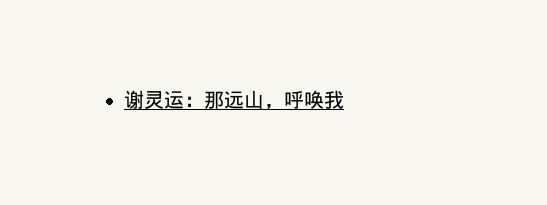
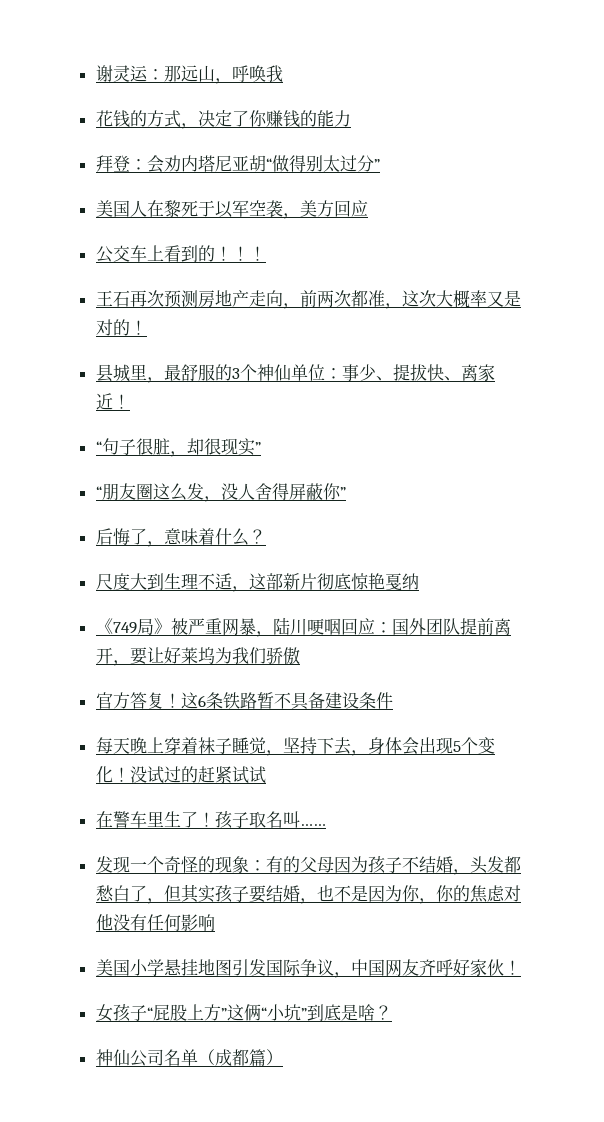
(344, 99) none -> [95,110,351,129] [95,155,380,173] [95,200,368,219] [95,245,266,263] [95,290,521,309] [95,319,147,336] [95,364,495,383] [95,393,130,410] [95,438,261,457] [95,483,346,502] [95,528,266,547] [95,573,419,592] [95,617,511,637] [95,647,300,666] [95,692,393,710] [95,737,495,756] [95,766,266,784] [95,811,326,829] [95,856,521,875] [95,884,521,904] [95,914,215,931] [95,959,521,978] [95,1004,392,1022] [95,1049,283,1067] // 花钱的方式，决定了你赚钱的能力 // 拜登：会劝内塔尼亚胡“做得别太过分” // 美国人在黎死于以军空袭，美方回应 // 公交车上看到的！！！ // 王石再次预测房地产走向，前两次都准，这次大概率又是对的！ // 县城里，最舒服的3个神仙单位：事少、提拔快、离家近！ // “句子很脏，却很现实” // “朋友圈这么发，没人舍得屏蔽你” // 后悔了，意味着什么？ // 尺度大到生理不适，这部新片彻底惊艳戛纳 // 《749局》被严重网暴，陆川哽咽回应：国外团队提前离开，要让好莱坞为我们骄傲 // 官方答复！这6条铁路暂不具备建设条件 // 每天晚上穿着袜子睡觉，坚持下去，身体会出现5个变化！没试过的赶紧试试 // 在警车里生了！孩子取名叫…… // 发现一个奇怪的现象：有的父母因为孩子不结婚，头发都愁白了，但其实孩子要结婚，也不是因为你，你的焦虑对他没有任何影响 // 美国小学悬挂地图引发国际争议，中国网友齐呼好家伙！ // 女孩子“屁股上方”这俩“小坑”到底是啥？ // 神仙公司名单（成都篇）

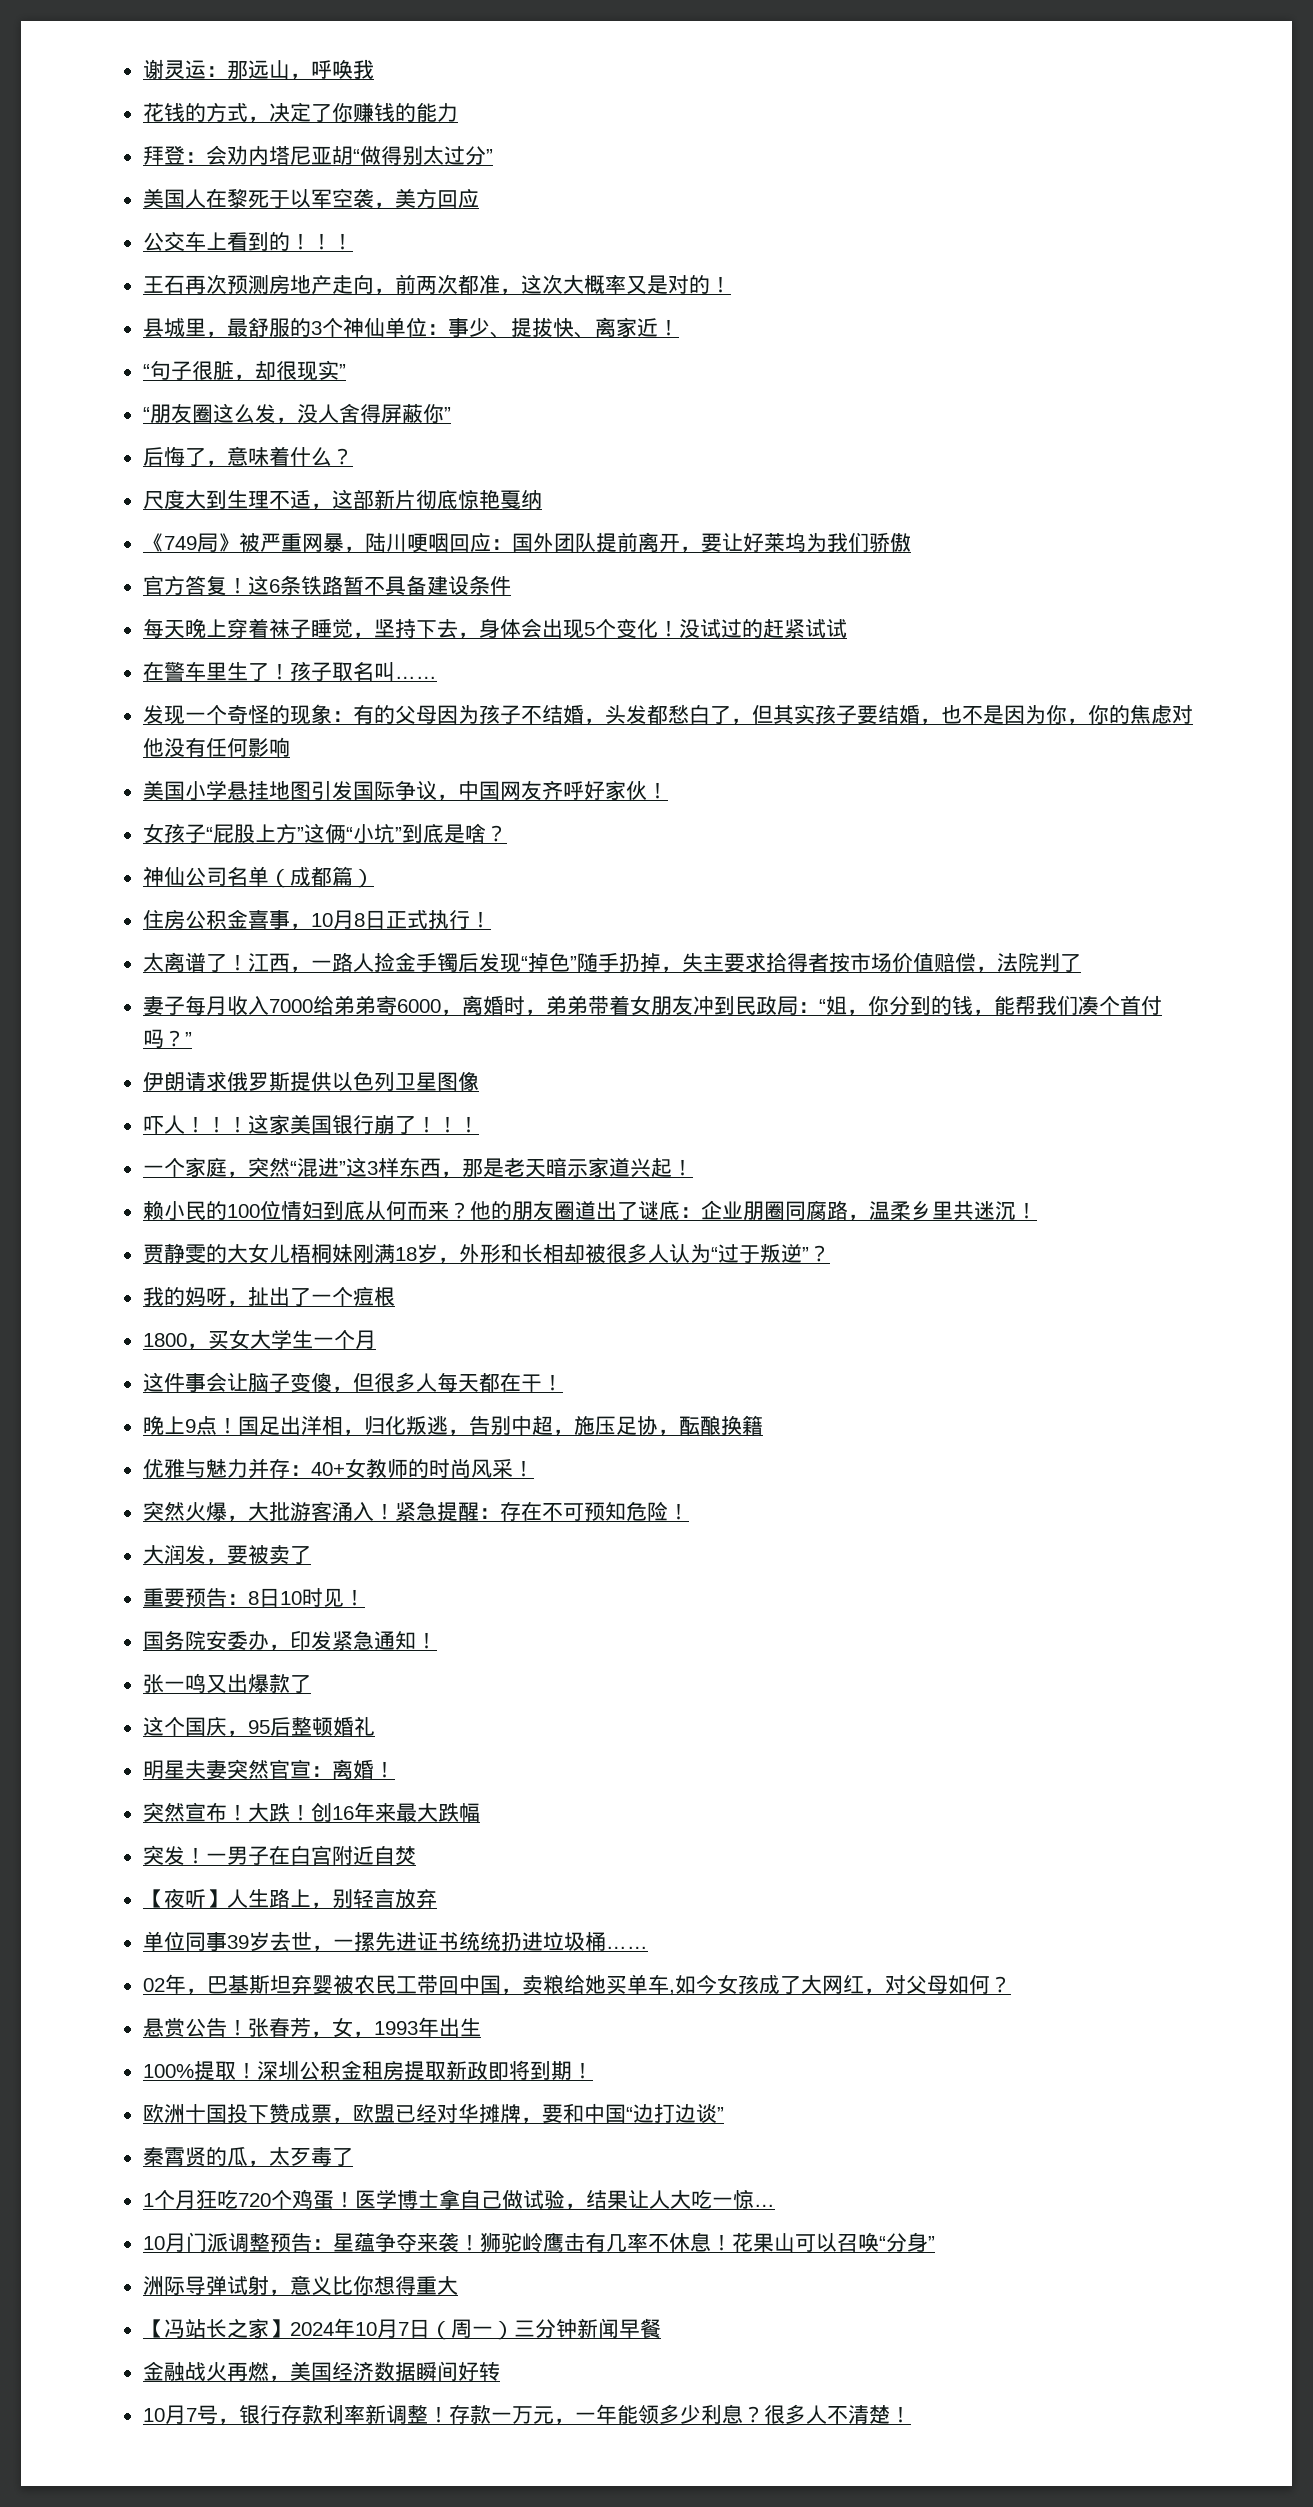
(283, 1057) none -> [142,909,491,930] [142,952,1081,973] [142,995,1162,1016] [142,1029,192,1048] [142,1071,479,1091] [142,1114,479,1134] [142,1157,693,1178] [142,1200,1037,1221] [142,1243,830,1264] [142,1286,395,1307] [142,1329,376,1350] [142,1372,563,1393] [142,1415,763,1436] [142,1458,534,1479] [142,1501,689,1522] [142,1545,311,1565] [142,1588,365,1607] [142,1630,437,1651] [142,1673,311,1693] [142,1716,375,1737] [142,1759,395,1780] [142,1802,480,1822] [142,1845,416,1865] [142,1888,437,1909] [142,1931,648,1952] [142,1974,1011,1995] [142,2017,481,2038] [142,2060,593,2081] [142,2103,724,2124] [142,2146,353,2167] [142,2189,775,2210] [142,2232,935,2253] [142,2275,458,2296] [142,2318,661,2340] [142,2361,500,2382] [142,2404,911,2425] // 住房公积金喜事，10月8日正式执行！ // 太离谱了！江西，一路人捡金手镯后发现“掉色”随手扔掉，失主要求拾得者按市场价值赔偿，法院判了 // 妻子每月收入7000给弟弟寄6000，离婚时，弟弟带着女朋友冲到民政局：“姐，你分到的钱，能帮我们凑个首付吗？” // 伊朗请求俄罗斯提供以色列卫星图像 // 吓人！！！这家美国银行崩了！！！ // 一个家庭，突然“混进”这3样东西，那是老天暗示家道兴起！ // 赖小民的100位情妇到底从何而来？他的朋友圈道出了谜底：企业朋圈同腐路，温柔乡里共迷沉！ // 贾静雯的大女儿梧桐妹刚满18岁，外形和长相却被很多人认为“过于叛逆”？ // 我的妈呀，扯出了一个痘根 // 1800，买女大学生一个月 // 这件事会让脑子变傻，但很多人每天都在干！ // 晚上9点！国足出洋相，归化叛逃，告别中超，施压足协，酝酿换籍 // 优雅与魅力并存：40+女教师的时尚风采！ // 突然火爆，大批游客涌入！紧急提醒：存在不可预知危险！ // 大润发，要被卖了 // 重要预告：8日10时见！ // 国务院安委办，印发紧急通知！ // 张一鸣又出爆款了 // 这个国庆，95后整顿婚礼 // 明星夫妻突然官宣：离婚！ // 突然宣布！大跌！创16年来最大跌幅 // 突发！一男子在白宫附近自焚 // 【夜听】人生路上，别轻言放弃 // 单位同事39岁去世，一摞先进证书统统扔进垃圾桶…… // 02年，巴基斯坦弃婴被农民工带回中国，卖粮给她买单车,如今女孩成了大网红，对父母如何？ // 悬赏公告！张春芳，女，1993年出生 // 100%提取！深圳公积金租房提取新政即将到期！ // 欧洲十国投下赞成票，欧盟已经对华摊牌，要和中国“边打边谈” // 秦霄贤的瓜，太歹毒了 // 1个月狂吃720个鸡蛋！医学博士拿自己做试验，结果让人大吃一惊… // 10月门派调整预告：星蕴争夺来袭！狮驼岭鹰击有几率不休息！花果山可以召唤“分身” // 洲际导弹试射，意义比你想得重大 // 【冯站长之家】2024年10月7日（周一）三分钟新闻早餐 // 金融战火再燃，美国经济数据瞬间好转 // 10月7号，银行存款利率新调整！存款一万元，一年能领多少利息？很多人不清楚！

